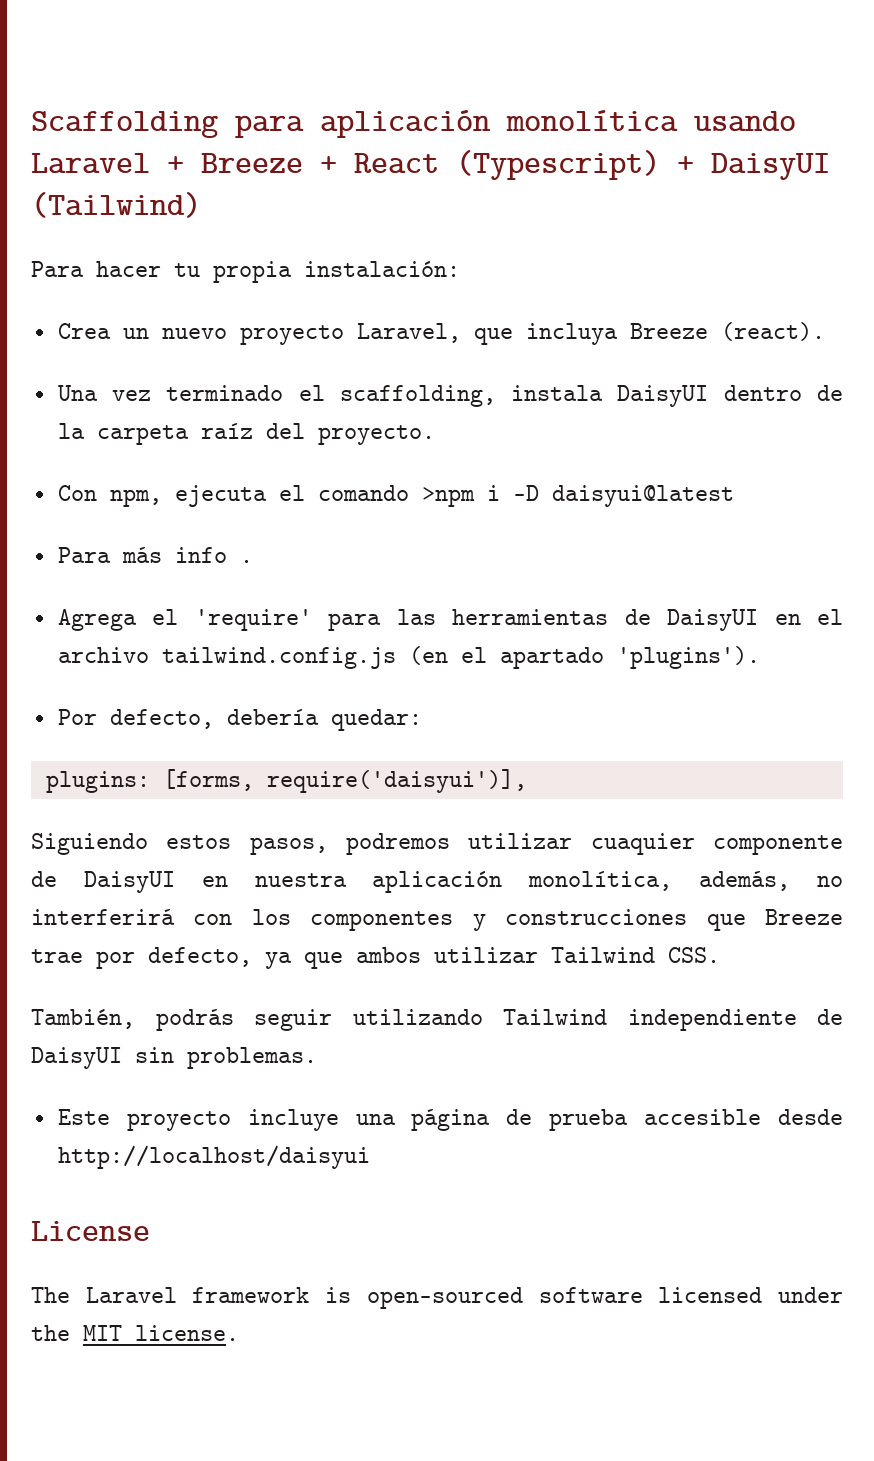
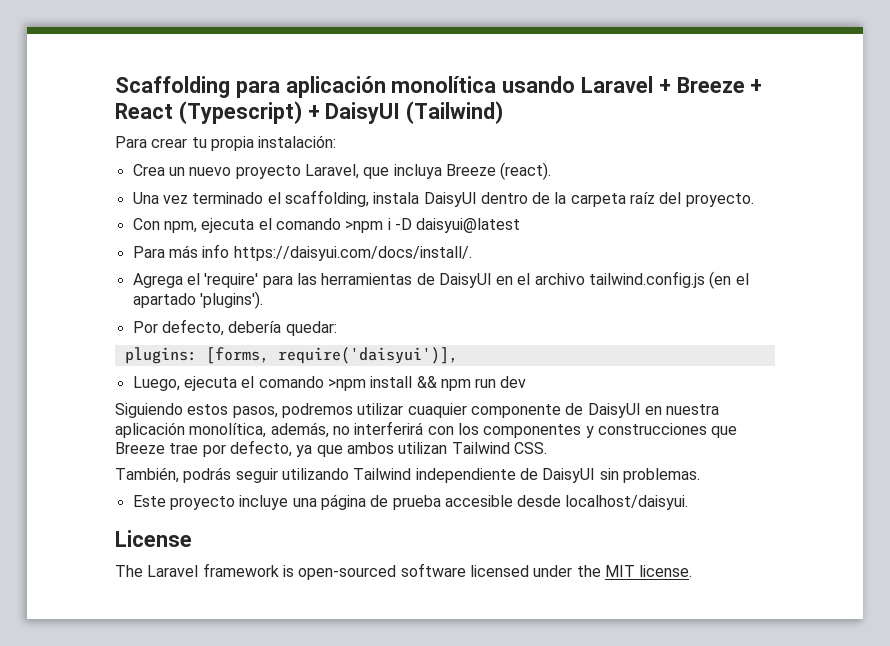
[96,261,161,277] hacer -> [151,138,188,148] crear
[239,560,253,563] . -> [233,246,472,261] https://daisyui.com/docs/install/.
(527, 781) none -> [132,376,527,391] // Luego, ejecuta el comando >npm install && npm run dev
[434,947,538,963] utilizar -> [398,442,448,454] utilizan
[57,1145,370,1169] http://localhost/daisyui -> [565,495,689,510] localhost/daisyui.

